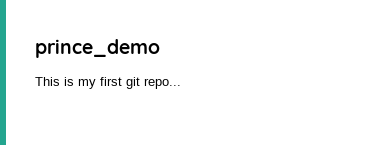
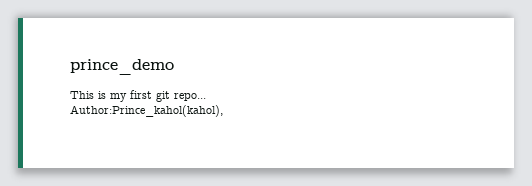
(181, 83) none -> [70,105,223,117] // Author:Prince_kahol(kahol),

